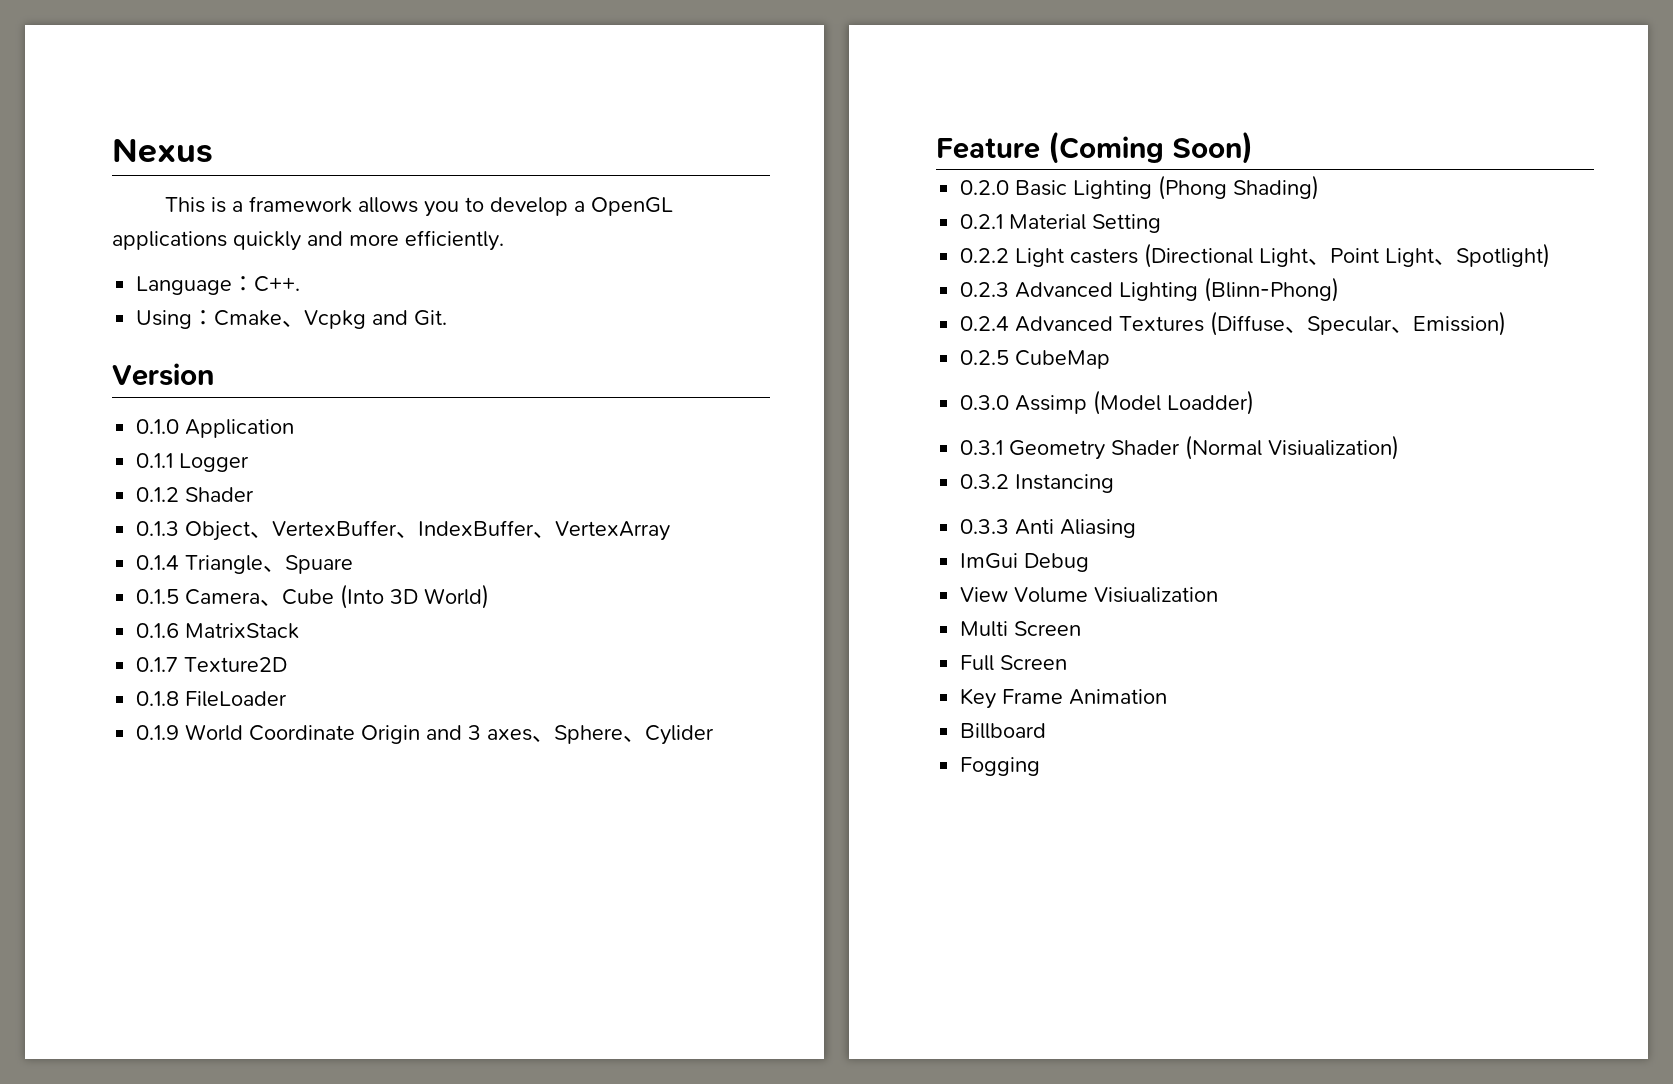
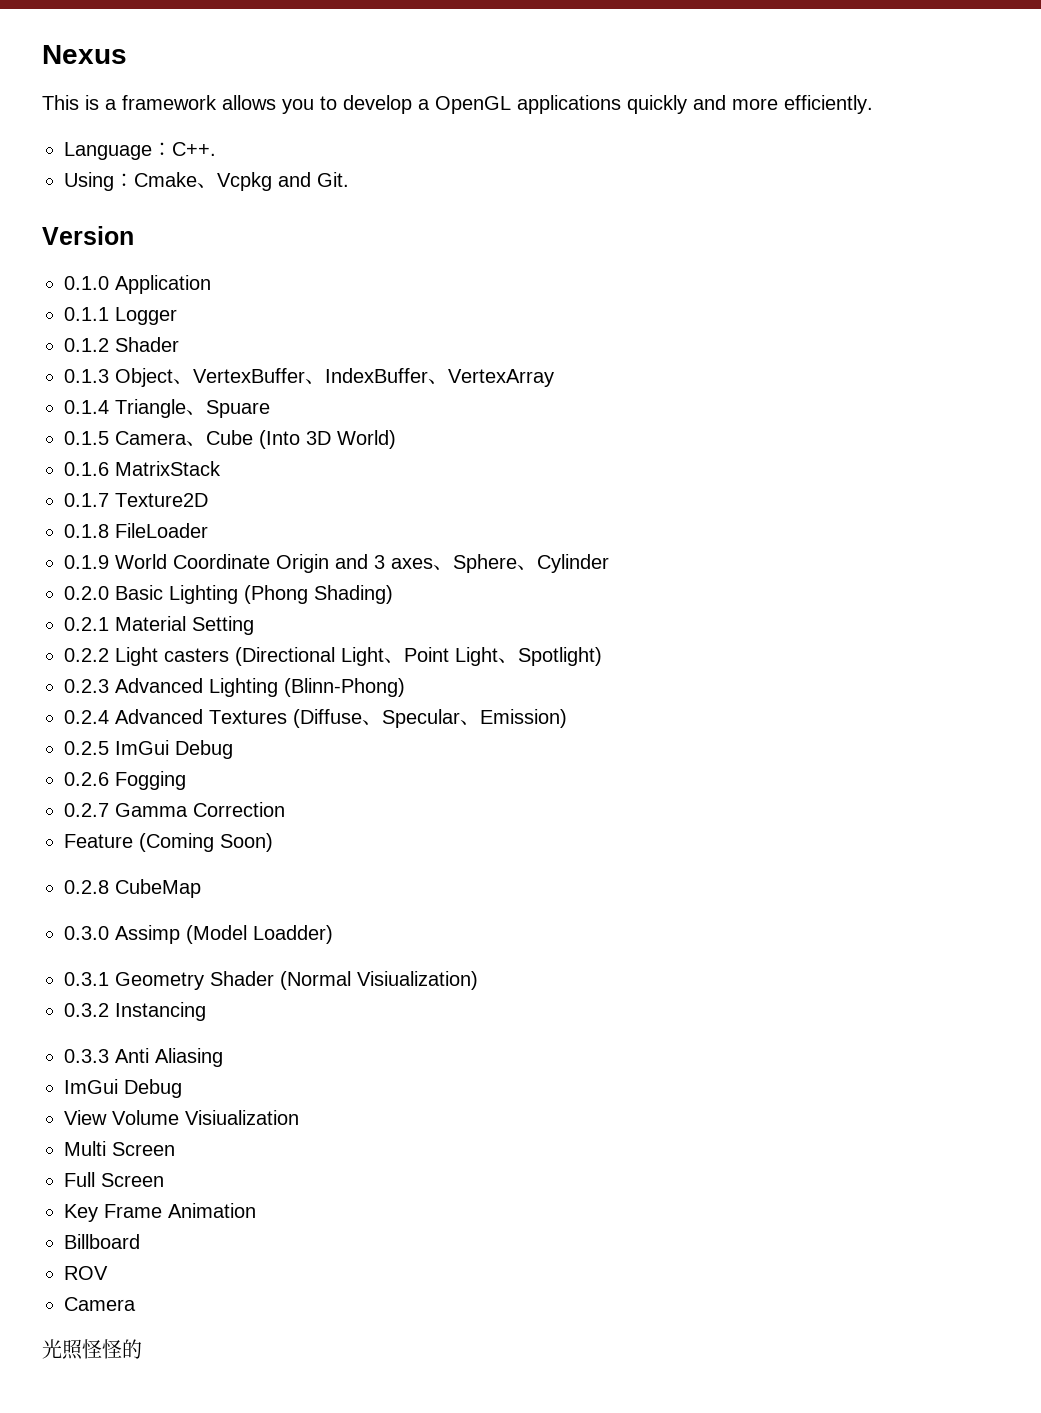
[645,725,715,745] [936,131,1253,164] Cylider // Feature (Coming Soon) -> [537,554,609,573] Cylinder
(1010, 357) none -> [115,740,233,759] [64,771,186,790] [64,802,285,817] [64,833,273,852] [64,880,109,894] ImGui Debug // 0.2.6 Fogging // 0.2.7 Gamma Correction // Feature (Coming Soon) // 0.2.8
[960,757,1041,776] Fogging -> [64,1266,108,1280] [64,1297,136,1311] [42,1339,142,1360] ROV // Camera // 光照怪怪的

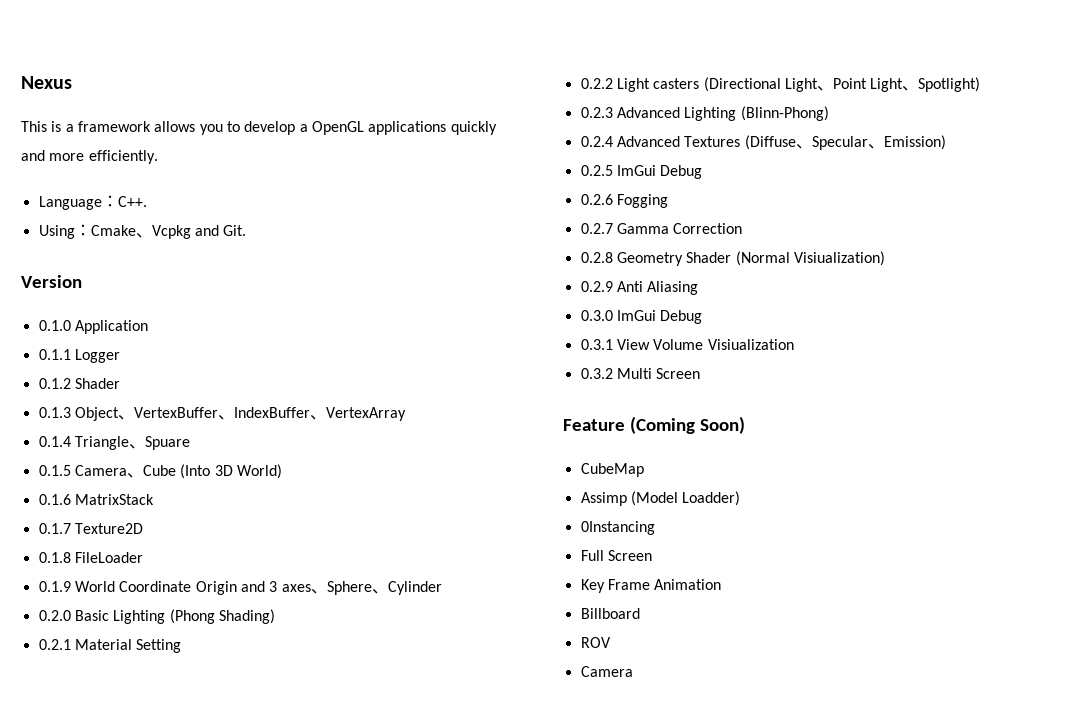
[64,833,273,852] [64,879,201,898] [64,925,333,944] [64,972,109,986] Feature (Coming Soon) // 0.2.8 CubeMap // 0.3.0 Assimp (Model Loadder) // 0.3.1 -> [580,252,613,263] 0.2.8
[64,1002,206,1021] [64,1049,109,1063] 0.3.2 Instancing // 0.3.3 -> [580,281,613,292] 0.2.9
[64,1079,182,1098] ImGui Debug // -> [580,310,703,324] [580,339,613,350] 0.3.0 ImGui Debug // 0.3.1
(299, 1117) none -> [580,368,613,379] 0.3.2
(175, 1149) none -> [563,416,745,434] [580,463,644,477] [580,491,741,506] [580,521,655,535] // Feature (Coming Soon) // CubeMap // Assimp (Model Loadder) // 0Instancing
[42,1339,142,1360] // 光照怪怪的 -> (633, 671) none

